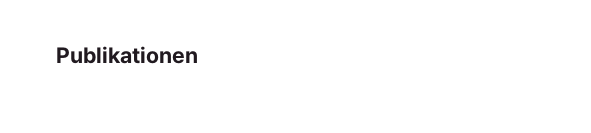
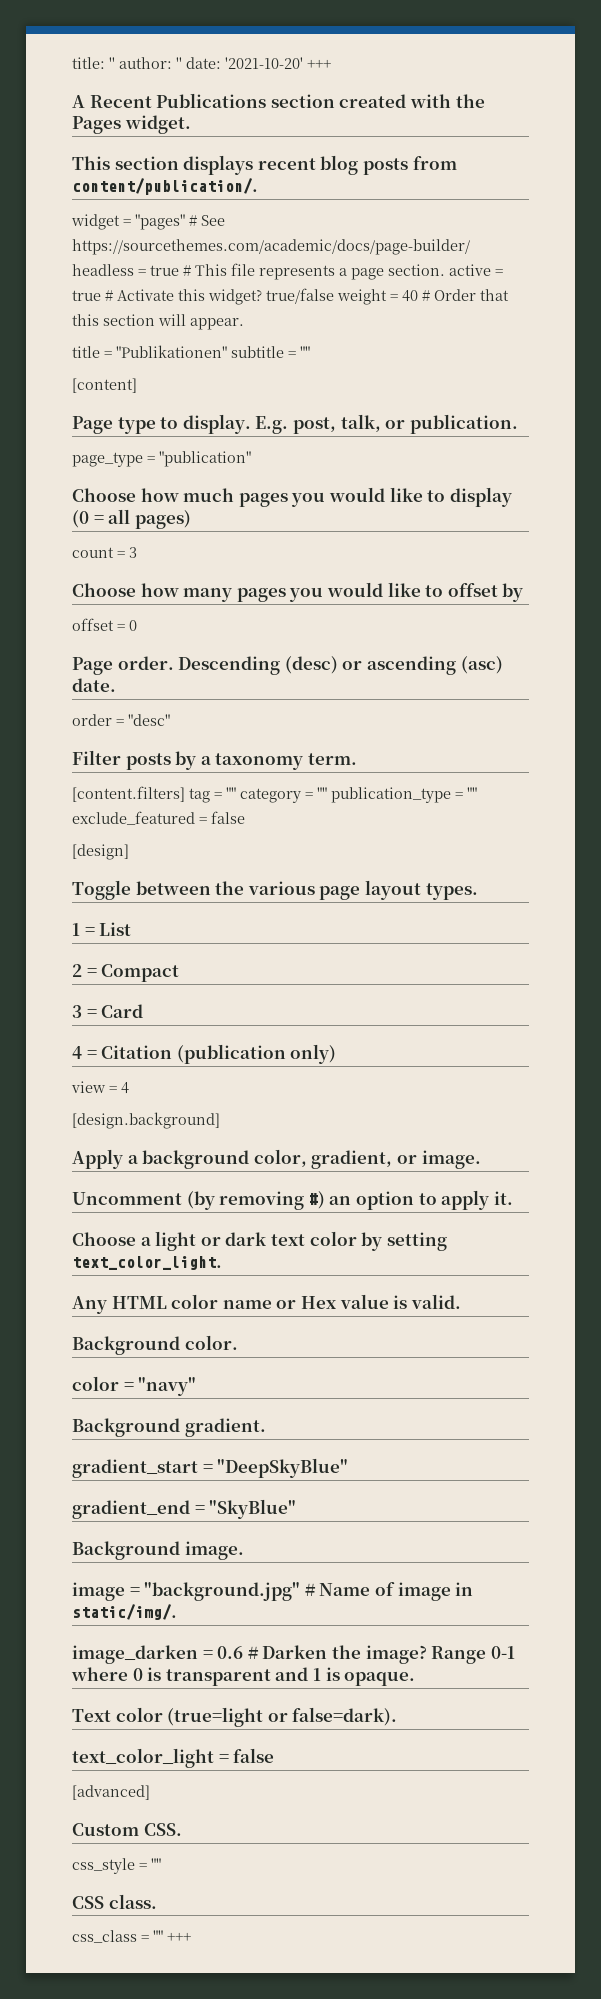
[56,46,198,64] Publikationen -> [72,57,331,69] [72,93,485,108] [72,115,191,134] [72,155,457,175] [72,178,258,195] [71,214,225,230] [72,239,470,255] [72,263,503,280] [72,288,509,305] [72,314,244,330] [72,345,310,358] [72,378,137,393] [72,414,518,434] [72,451,251,467] [72,487,512,507] [72,509,191,529] [72,547,137,558] [72,582,524,602] [72,618,137,631] [72,656,503,675] [72,678,116,692] [72,714,170,726] [72,750,357,770] [72,786,477,803] [72,811,245,825] [72,844,129,860] [72,880,478,900] [72,922,132,936] [72,964,180,982] [72,1004,144,1018] [72,1044,337,1064] [71,1081,129,1094] [72,1112,220,1129] [72,1149,481,1169] [72,1190,513,1210] [72,1231,447,1251] [72,1256,222,1270] [72,1294,461,1314] [72,1335,238,1355] [72,1376,197,1396] [72,1418,266,1437] [72,1458,349,1478] [72,1499,297,1519] [72,1541,244,1560] [72,1582,474,1601] [72,1604,177,1620] [72,1645,515,1664] [71,1667,416,1686] [72,1707,398,1727] [72,1748,275,1768] [72,1785,150,1800] [72,1823,182,1836] [72,1858,161,1874] [72,1894,157,1909] [72,1930,191,1943] title: '' author: '' date: '2021-10-20' +++ // A Recent Publications section created with the Pages widget. // This section displays recent blog posts from content/publication/. // widget = "pages" # See https://sourcethemes.com/academic/docs/page-builder/ headless = true # This file represents a page section. active = true # Activate this widget? true/false weight = 40 # Order that this section will appear. // title = "Publikationen" subtitle = "" // [content] // Page type to display. E.g. post, talk, or publication. // page_type = "publication" // Choose how much pages you would like to display (0 = all pages) // count = 3 // Choose how many pages you would like to offset by // offset = 0 // Page order. Descending (desc) or ascending (asc) date. // order = "desc" // Filter posts by a taxonomy term. // [content.filters] tag = "" category = "" publication_type = "" exclude_featured = false // [design] // Toggle between the various page layout types. // 1 = List // 2 = Compact // 3 = Card // 4 = Citation (publication only) // view = 4 // [design.background] // Apply a background color, gradient, or image. // Uncomment (by removing #) an option to apply it. // Choose a light or dark text color by setting text_color_light. // Any HTML color name or Hex value is valid. // Background color. // color = "navy" // Background gradient. // gradient_start = "DeepSkyBlue" // gradient_end = "SkyBlue" // Background image. // image = "background.jpg" # Name of image in static/img/. // image_darken = 0.6 # Darken the image? Range 0-1 where 0 is transparent and 1 is opaque. // Text color (true=light or false=dark). // text_color_light = false // [advanced] // Custom CSS. // css_style = "" // CSS class. // css_class = "" +++

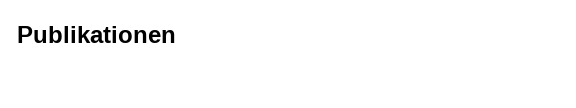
[72,57,331,69] [72,93,485,108] [72,115,191,134] [72,155,457,175] [72,178,258,195] [71,214,225,230] [72,239,470,255] [72,263,503,280] [72,288,509,305] [72,314,244,330] [72,345,310,358] [72,378,137,393] [72,414,518,434] [72,451,251,467] [72,487,512,507] [72,509,191,529] [72,547,137,558] [72,582,524,602] [72,618,137,631] [72,656,503,675] [72,678,116,692] [72,714,170,726] [72,750,357,770] [72,786,477,803] [72,811,245,825] [72,844,129,860] [72,880,478,900] [72,922,132,936] [72,964,180,982] [72,1004,144,1018] [72,1044,337,1064] [71,1081,129,1094] [72,1112,220,1129] [72,1149,481,1169] [72,1190,513,1210] [72,1231,447,1251] [72,1256,222,1270] [72,1294,461,1314] [72,1335,238,1355] [72,1376,197,1396] [72,1418,266,1437] [72,1458,349,1478] [72,1499,297,1519] [72,1541,244,1560] [72,1582,474,1601] [72,1604,177,1620] [72,1645,515,1664] [71,1667,416,1686] [72,1707,398,1727] [72,1748,275,1768] [72,1785,150,1800] [72,1823,182,1836] [72,1858,161,1874] [72,1894,157,1909] [72,1930,191,1943] title: '' author: '' date: '2021-10-20' +++ // A Recent Publications section created with the Pages widget. // This section displays recent blog posts from content/publication/. // widget = "pages" # See https://sourcethemes.com/academic/docs/page-builder/ headless = true # This file represents a page section. active = true # Activate this widget? true/false weight = 40 # Order that this section will appear. // title = "Publikationen" subtitle = "" // [content] // Page type to display. E.g. post, talk, or publication. // page_type = "publication" // Choose how much pages you would like to display (0 = all pages) // count = 3 // Choose how many pages you would like to offset by // offset = 0 // Page order. Descending (desc) or ascending (asc) date. // order = "desc" // Filter posts by a taxonomy term. // [content.filters] tag = "" category = "" publication_type = "" exclude_featured = false // [design] // Toggle between the various page layout types. // 1 = List // 2 = Compact // 3 = Card // 4 = Citation (publication only) // view = 4 // [design.background] // Apply a background color, gradient, or image. // Uncomment (by removing #) an option to apply it. // Choose a light or dark text color by setting text_color_light. // Any HTML color name or Hex value is valid. // Background color. // color = "navy" // Background gradient. // gradient_start = "DeepSkyBlue" // gradient_end = "SkyBlue" // Background image. // image = "background.jpg" # Name of image in static/img/. // image_darken = 0.6 # Darken the image? Range 0-1 where 0 is transparent and 1 is opaque. // Text color (true=light or false=dark). // text_color_light = false // [advanced] // Custom CSS. // css_style = "" // CSS class. // css_class = "" +++ -> [17,26,176,43] Publikationen

